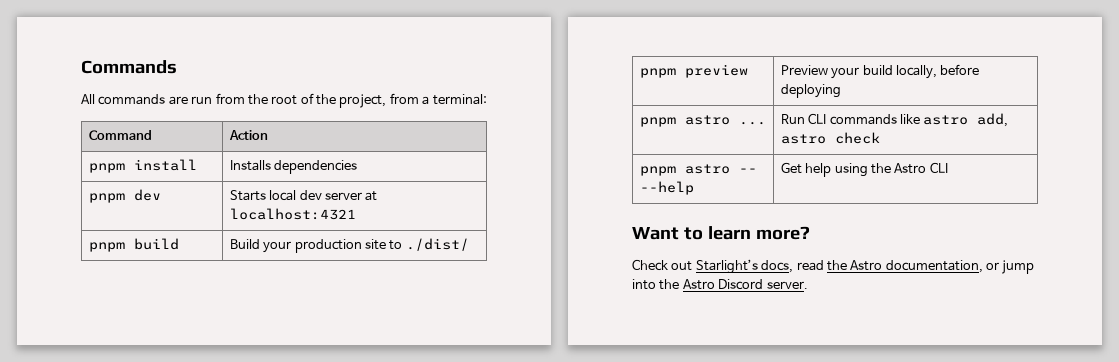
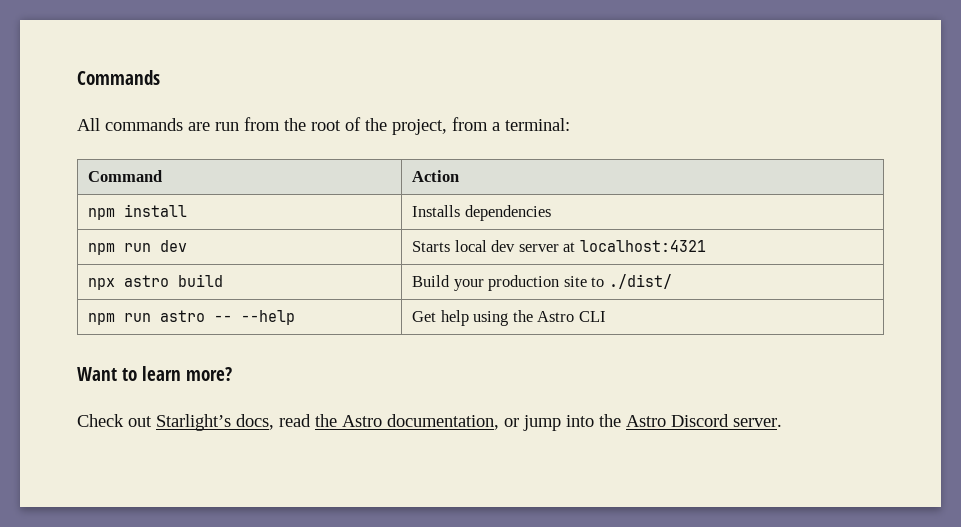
[88,163,125,173] pnpm -> [88,208,116,220] npm
[88,193,125,203] pnpm -> [88,243,152,255] npm run
[88,242,125,252] pnpm -> [88,275,170,290] npx astro
[639,64,748,78] [780,64,980,79] [780,84,841,98] [639,115,766,127] [780,113,1009,127] [780,132,880,144] [639,166,676,176] pnpm preview | Preview your build locally, before deploying // pnpm astro ... | Run CLI commands like astro add, astro check // pnpm -> [88,313,152,325] npm run

